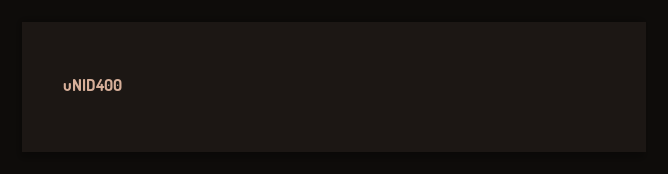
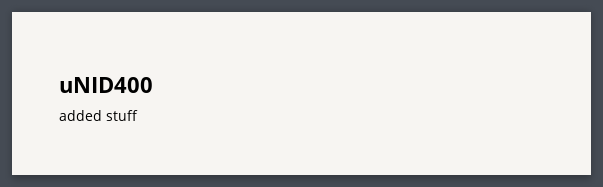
(122, 85) none -> [59,110,138,121] // added stuff

